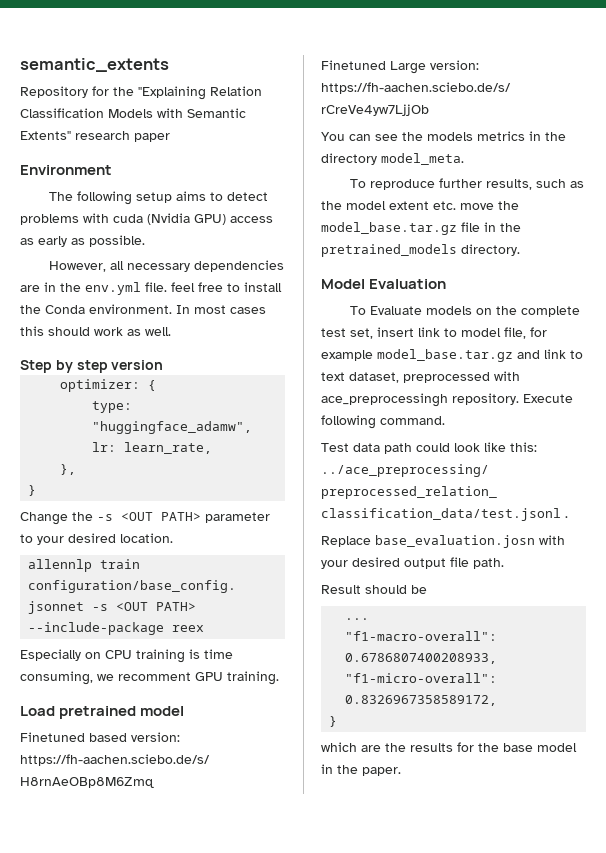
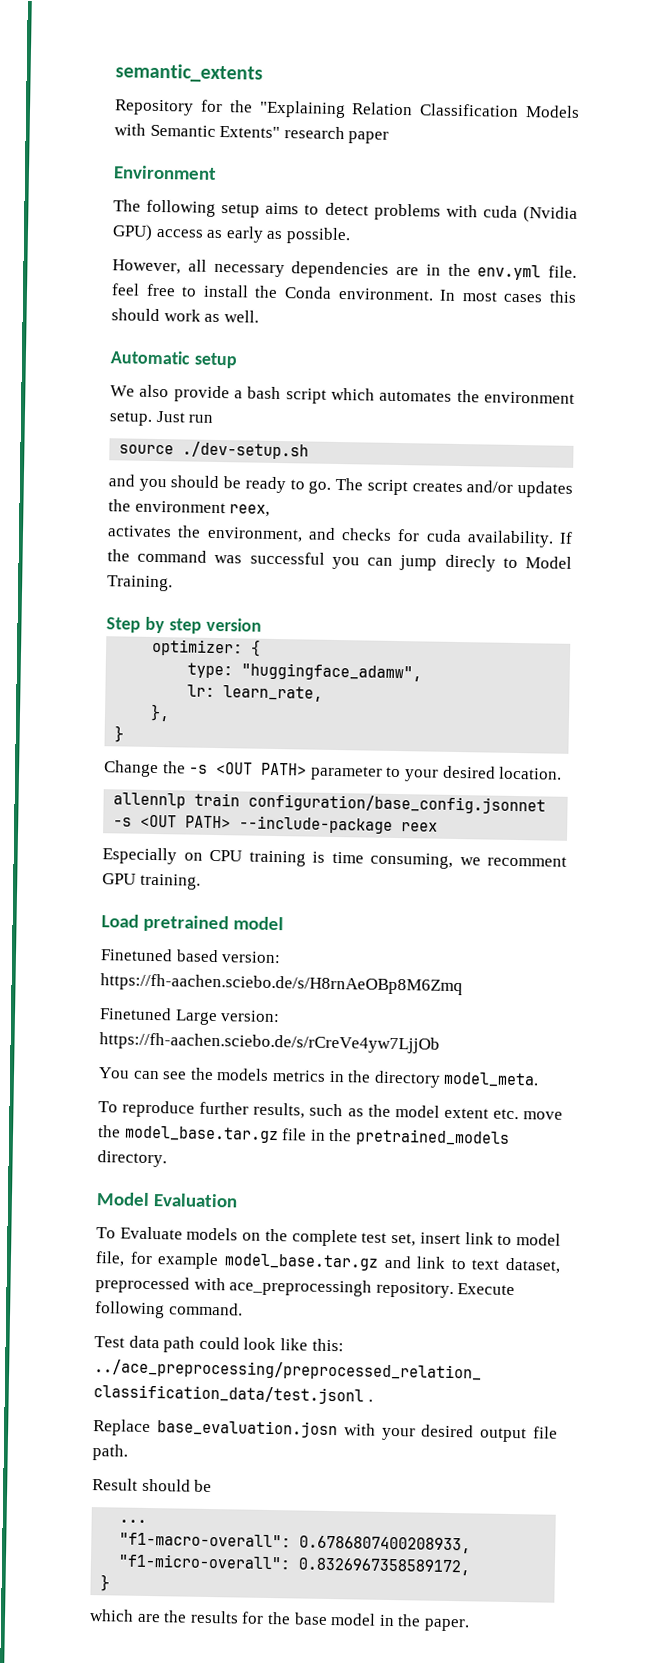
(171, 331) none -> [110,350,238,369] [110,384,575,404] [109,410,214,426] [119,441,310,460] [108,474,573,498] [108,499,271,517] [107,525,573,548] [107,549,572,572] [107,575,173,592] // Automatic setup // We also provide a bash script which automates the environment setup. Just run // source ./dev-setup.sh // and you should be ready to go. The script creates and/or updates the environment reex, // activates the environment, and checks for cuda availability. If the command was successful you can jump direcly to Model Training.

